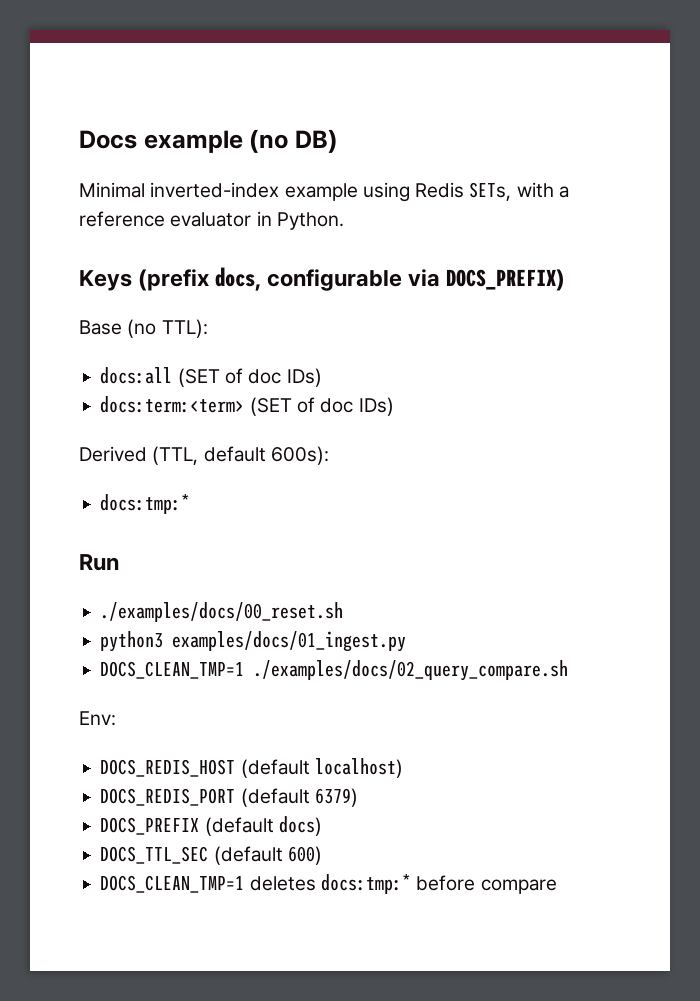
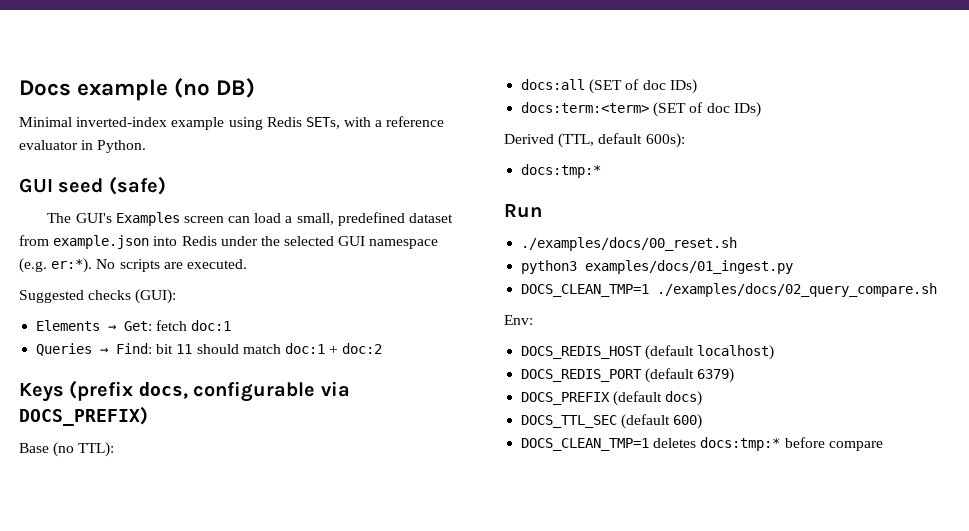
(344, 221) none -> [19,176,166,195] [47,212,454,226] [19,235,439,249] [19,258,247,273] [19,289,177,304] [36,320,232,331] [36,343,383,356] // GUI seed (safe) // The GUI's Examples screen can load a small, predefined dataset from example.json into Redis under the selected GUI namespace (e.g. er:*). No scripts are executed. // Suggested checks (GUI): // Elements → Get: fetch doc:1 // Queries → Find: bit 11 should match doc:1 + doc:2

